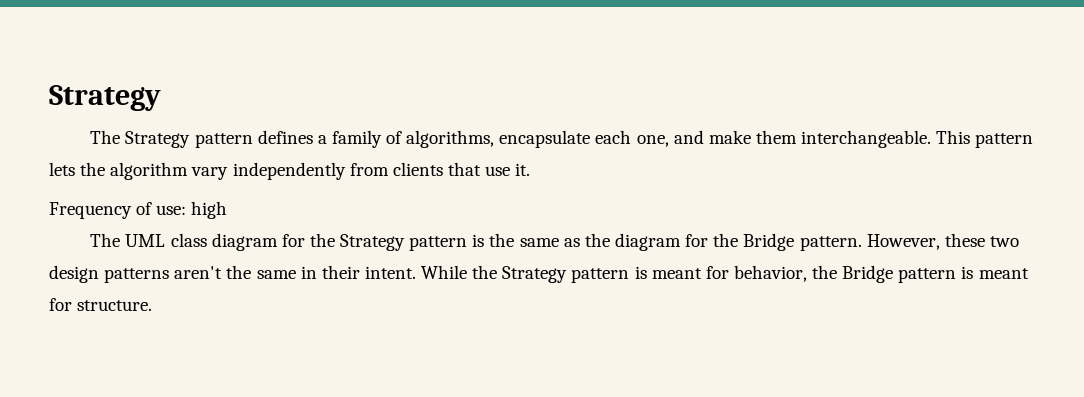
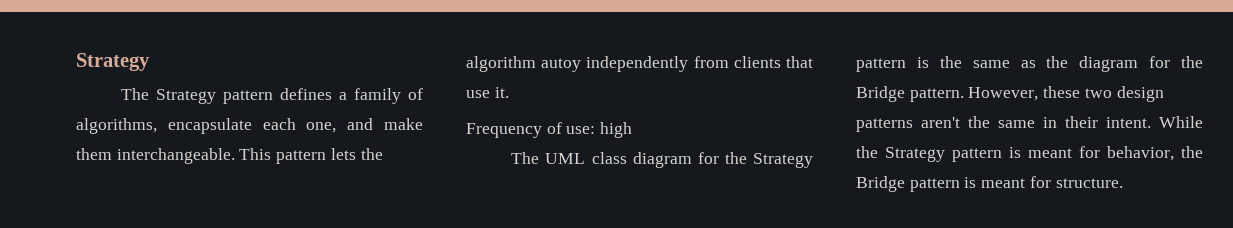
[191,167,229,180] vary -> [541,58,582,72] autoy

